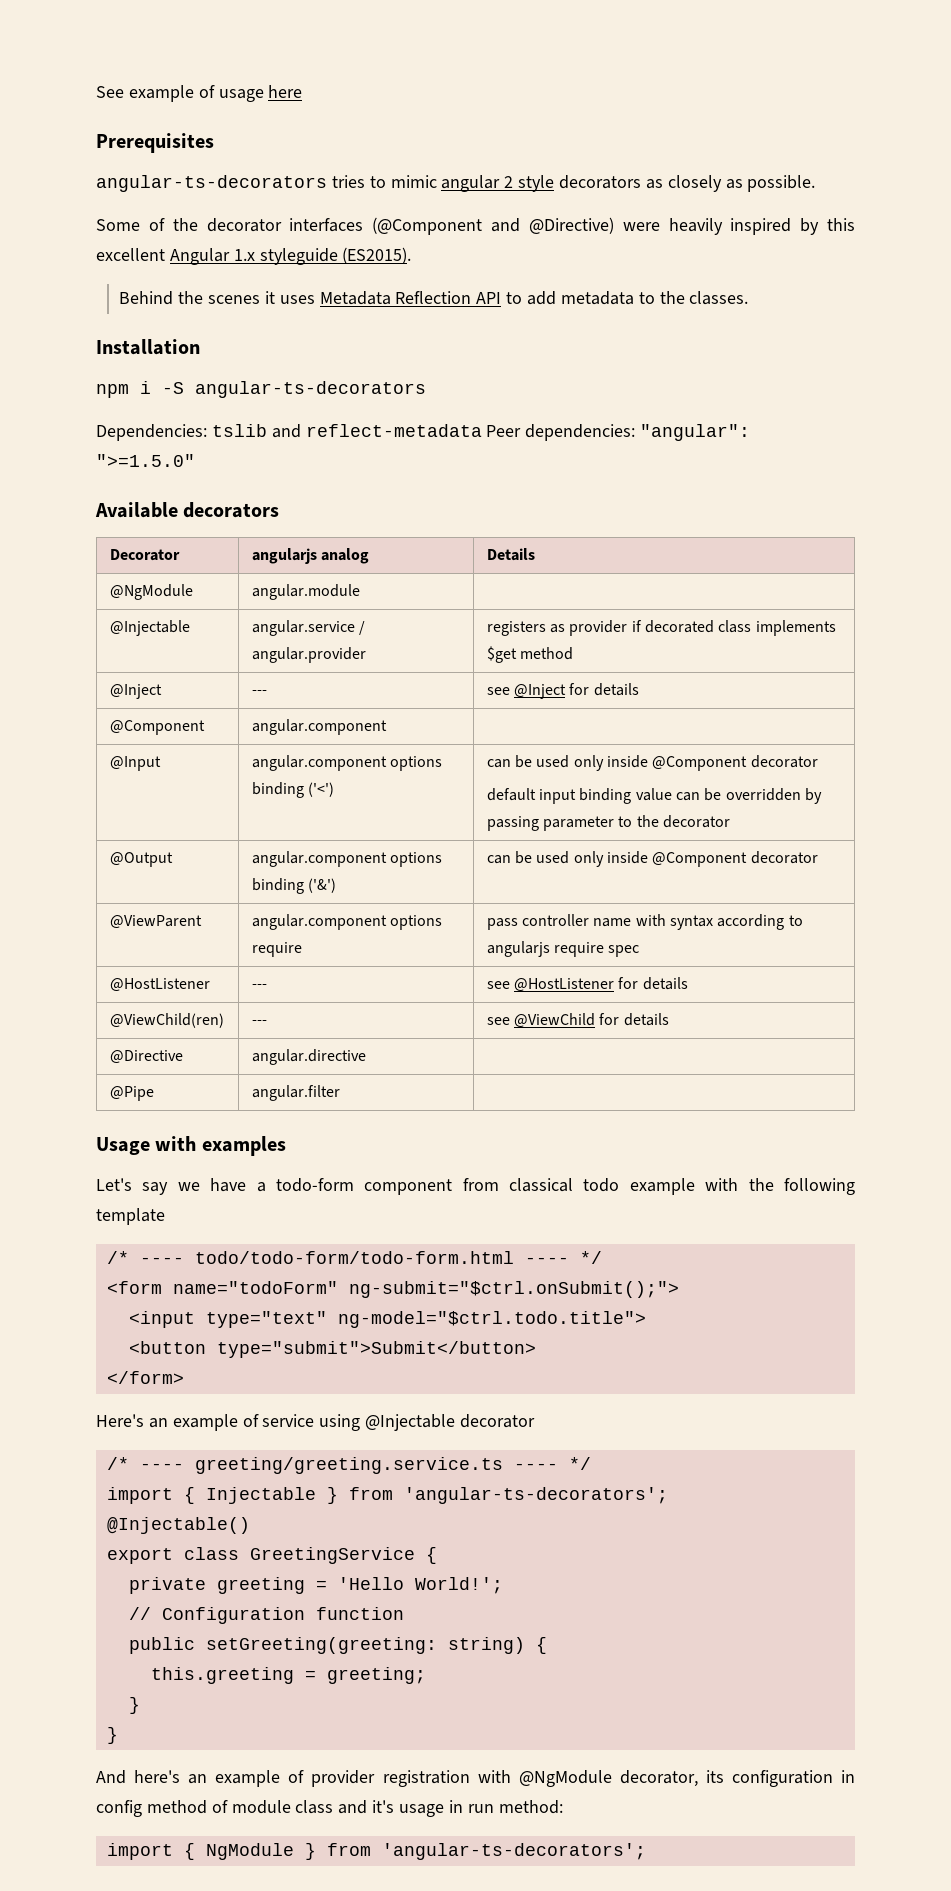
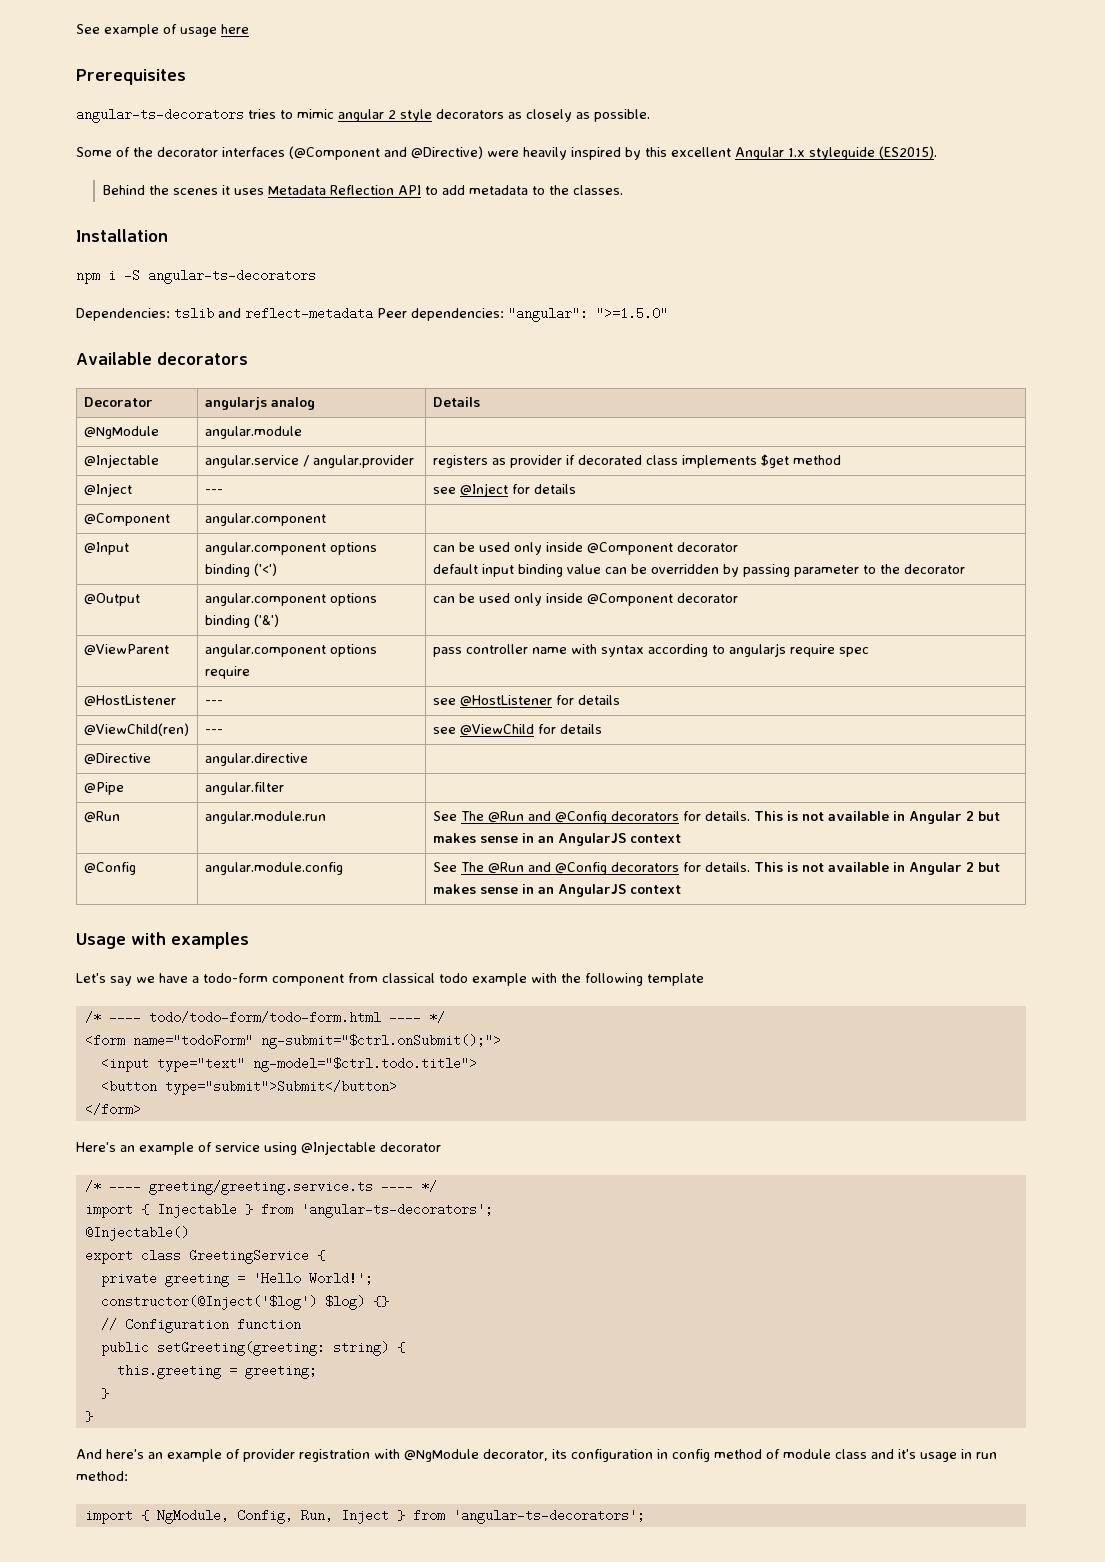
(340, 1093) none -> [83,811,120,823] [204,811,326,824] [432,811,1000,824] [432,833,681,846] [83,862,136,875] [204,862,343,875] [432,862,1000,875] [432,884,681,897] // @Run | angular.module.run | See The @Run and @Config decorators for details. This is not available in Angular 2 but makes sense in an AngularJS context // @Config | angular.module.config | See The @Run and @Config decorators for details. This is not available in Angular 2 but makes sense in an AngularJS context
(503, 1585) none -> [100,1295,389,1310] // constructor(@Inject('$log') $log) {}
[205,1843,294,1860] NgModule -> [156,1509,389,1524] NgModule, Config, Run, Inject

